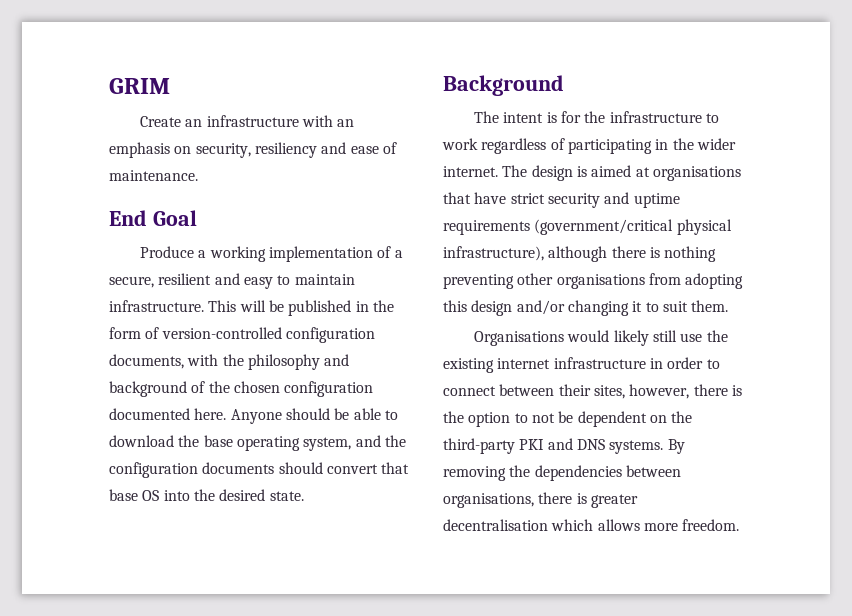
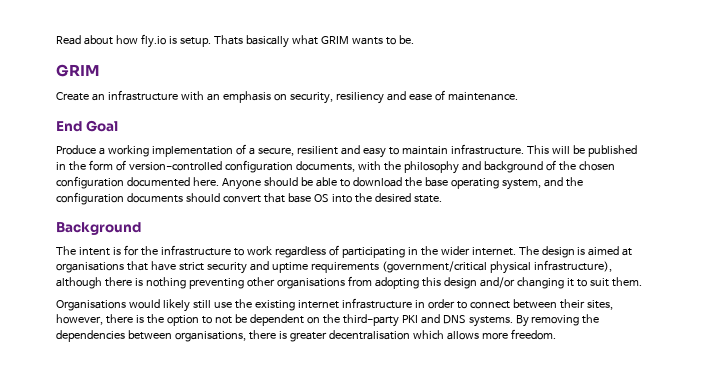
(109, 86) none -> [56,34,414,48] Read about how fly.io is setup. Thats basically what GRIM wants to be. //

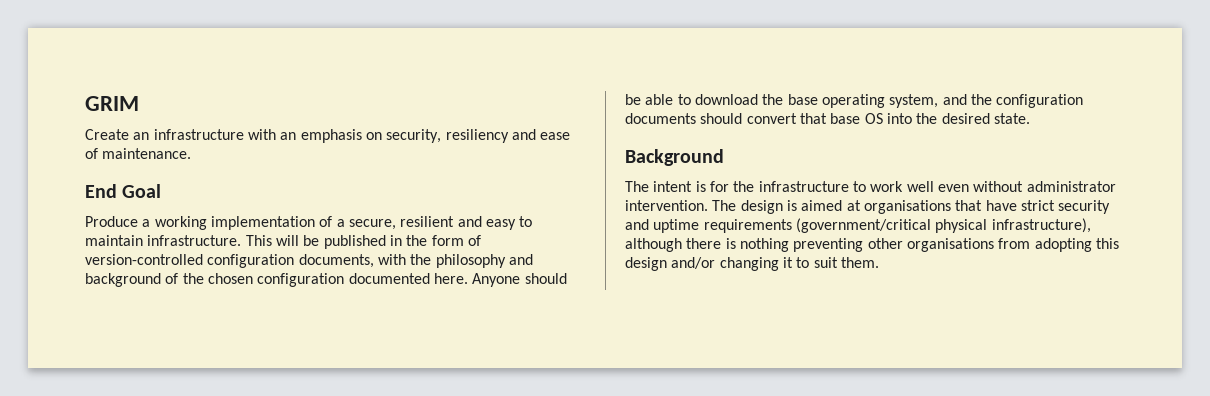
[56,34,414,48] Read about how fly.io is setup. Thats basically what GRIM wants to be. // -> (85, 103) none
[274,245,516,258] regardless of participating in the wider internet. -> [906,181,1116,192] [625,200,708,211] well even without administrator intervention.
[56,298,613,312] [56,314,600,327] [56,329,556,342] // Organisations would likely still use the existing internet infrastructure in order to connect between their sites, however, there is the option to not be dependent on the third-party PKI and DNS systems. By removing the dependencies between organisations, there is greater decentralisation which allows more freedom. -> (879, 262) none

